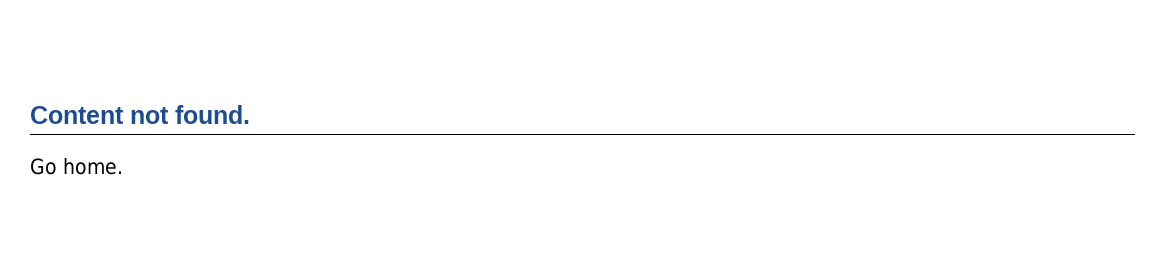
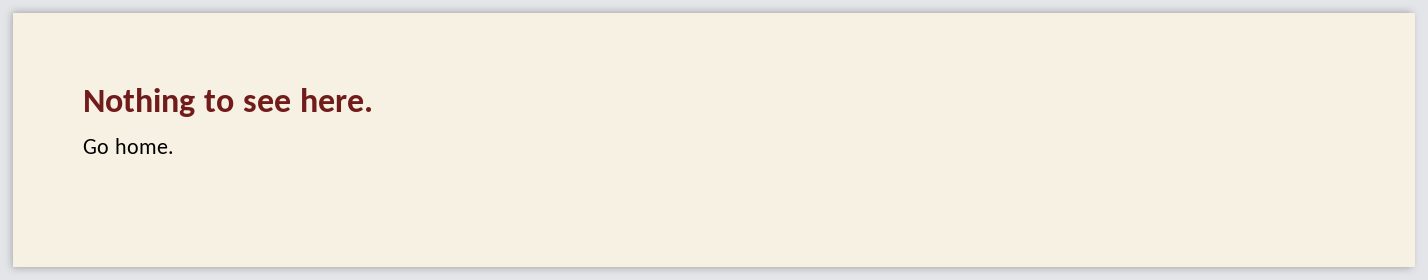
[30,105,250,124] Content not found. -> [83,88,374,117] Nothing to see here.

